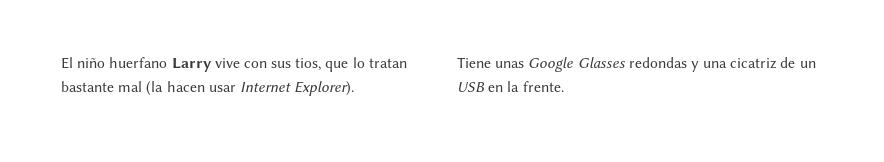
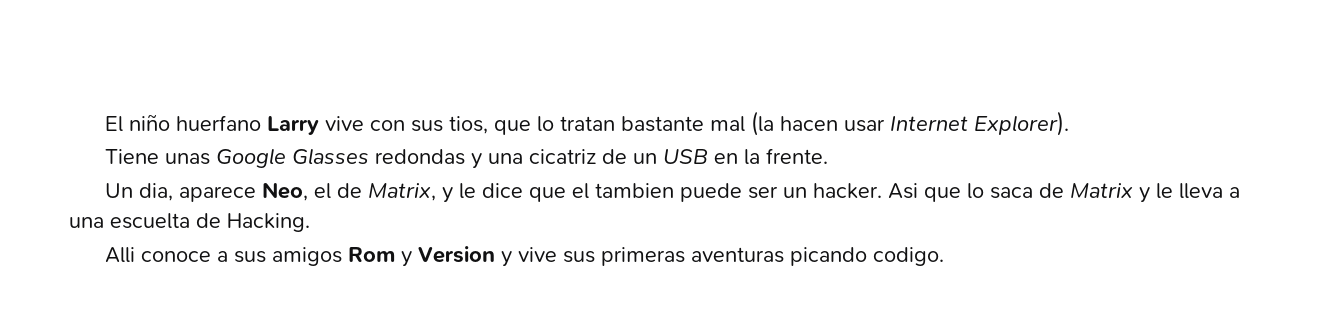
(564, 86) none -> [104,182,1240,203] [69,213,310,232] [104,246,944,267] // Un dia, aparece Neo, el de Matrix, y le dice que el tambien puede ser un hacker. Asi que lo saca de Matrix y le lleva a una escuelta de Hacking. // Alli conoce a sus amigos Rom y Version y vive sus primeras aventuras picando codigo.

